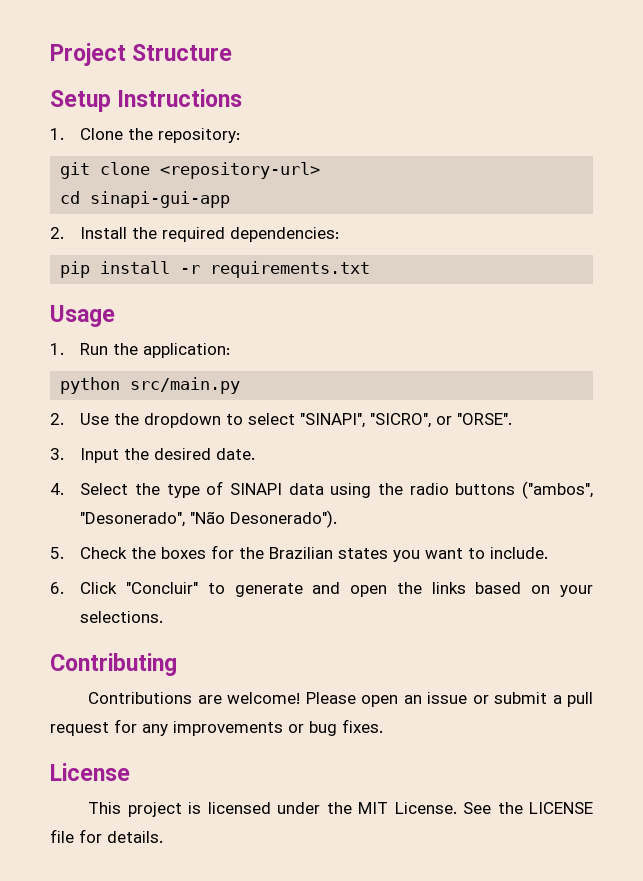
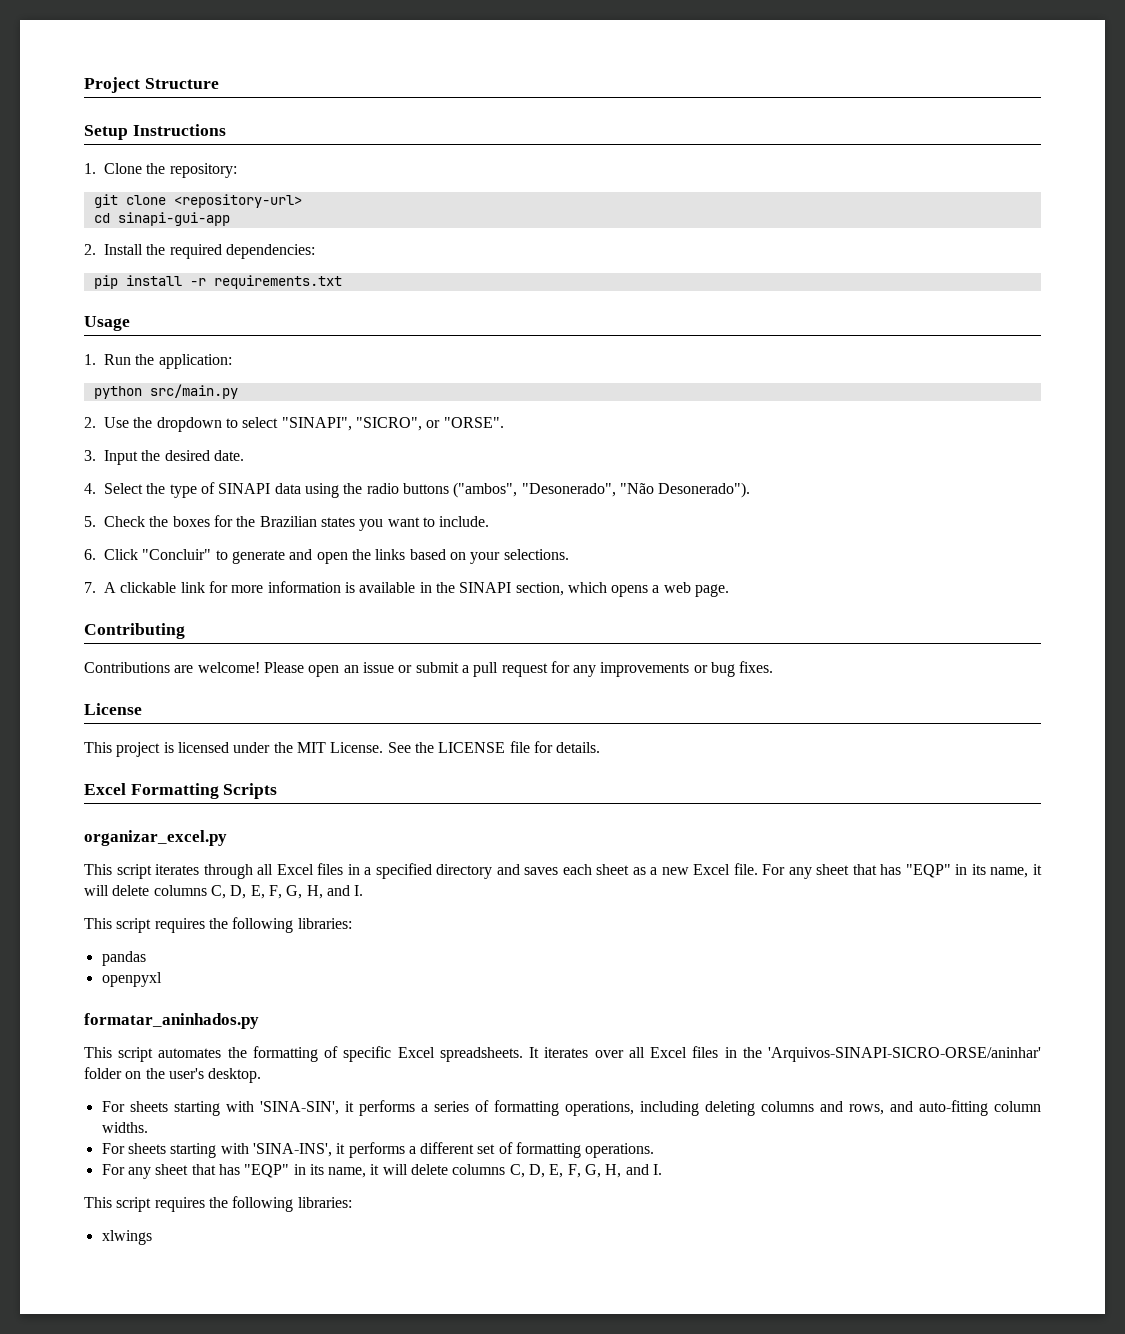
(164, 617) none -> [84,581,730,597] // 7. A clickable link for more information is available in the SINAPI section, which opens a web page.
(163, 837) none -> [84,783,278,799] [84,830,227,846] [84,863,1042,879] [84,885,364,899] [84,917,352,933] [101,951,146,966] [101,972,162,987] [84,1013,259,1029] [84,1046,1042,1062] [84,1067,262,1083] [101,1100,1042,1116] [101,1122,148,1133] [101,1142,655,1158] [101,1164,663,1179] [84,1196,352,1212] [101,1230,152,1245] // Excel Formatting Scripts // organizar_excel.py // This script iterates through all Excel files in a specified directory and saves each sheet as a new Excel file. For any sheet that has "EQP" in its name, it will delete columns C, D, E, F, G, H, and I. // This script requires the following libraries: // pandas // openpyxl // formatar_aninhados.py // This script automates the formatting of specific Excel spreadsheets. It iterates over all Excel files in the 'Arquivos-SINAPI-SICRO-ORSE/aninhar' folder on the user's desktop. // For sheets starting with 'SINA-SIN', it performs a series of formatting operations, including deleting columns and rows, and auto-fitting column widths. // For sheets starting with 'SINA-INS', it performs a different set of formatting operations. // For any sheet that has "EQP" in its name, it will delete columns C, D, E, F, G, H, and I. // This script requires the following libraries: // xlwings

